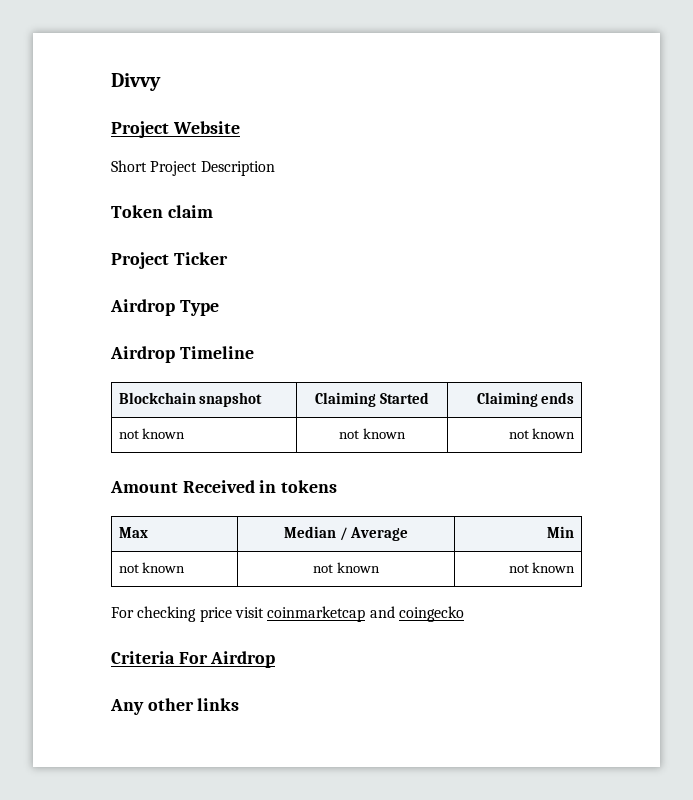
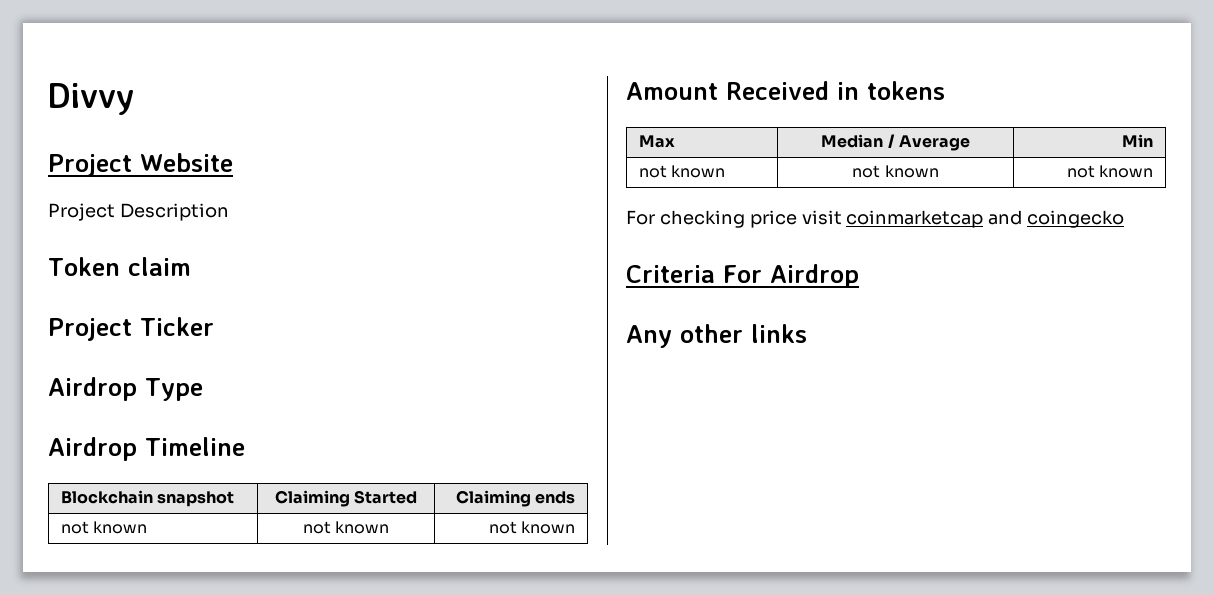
[111,160,147,172] Short -> (233, 162) none

